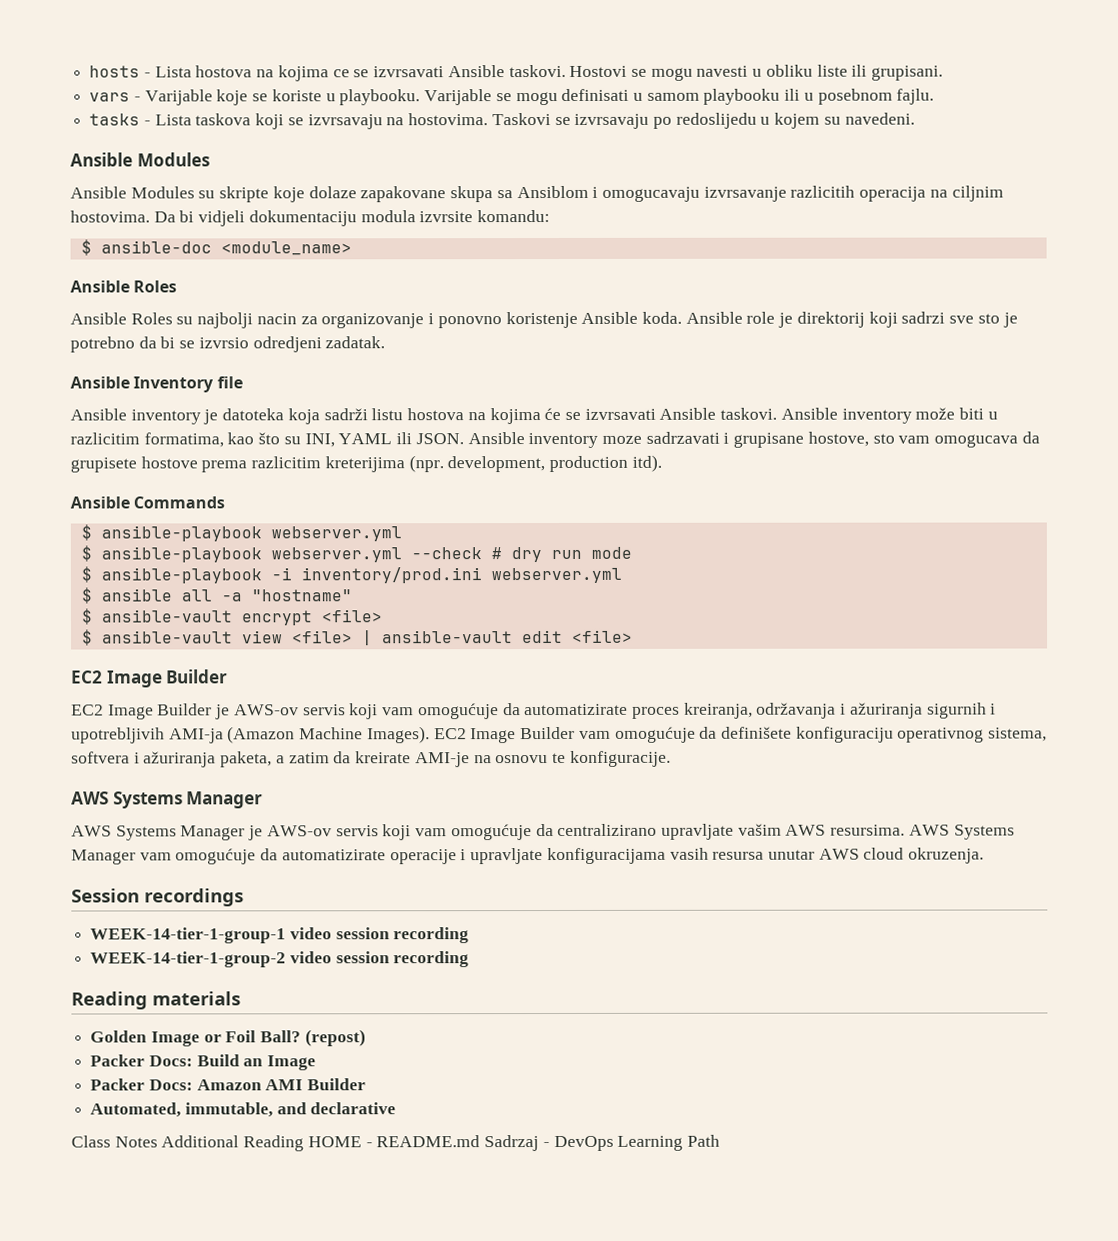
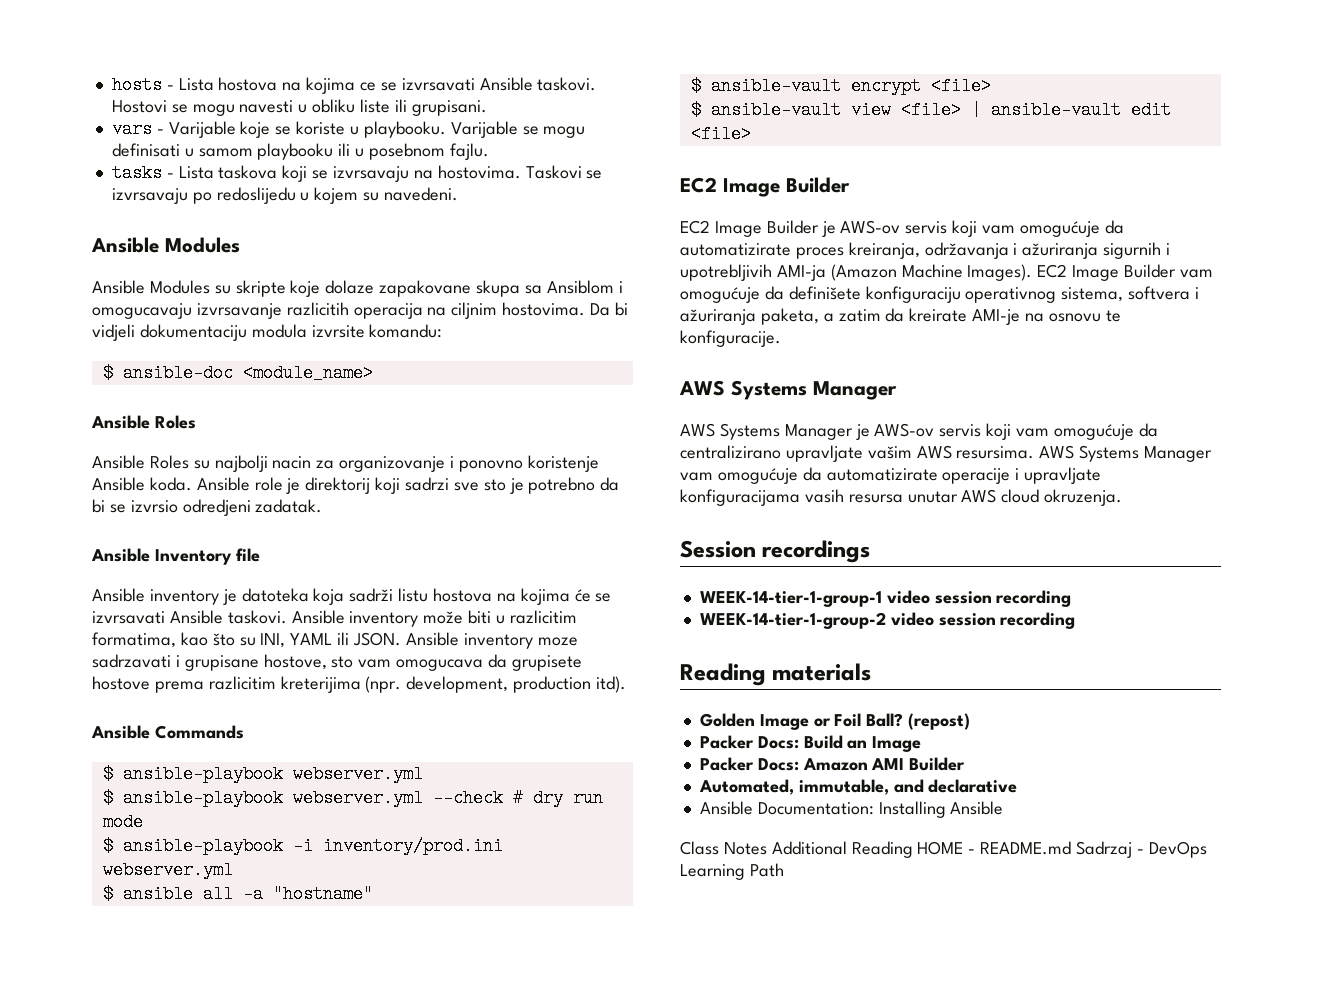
(397, 1108) none -> [699,801,1004,818] // Ansible Documentation: Installing Ansible

